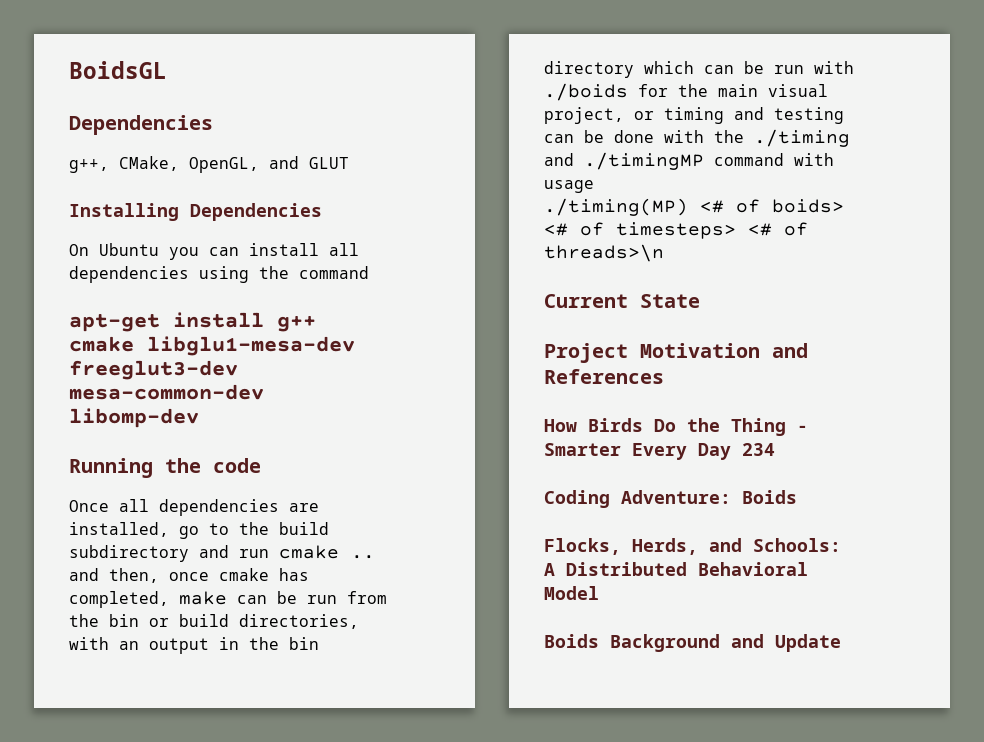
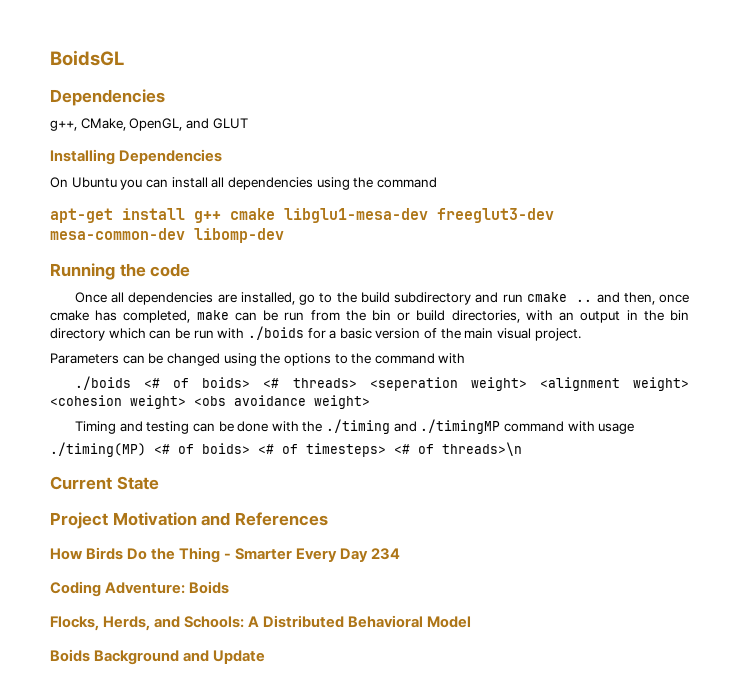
[678,84,828,97] [544,107,724,124] the main visual project, or timing -> [329,328,581,341] [50,353,466,366] [74,376,689,391] [50,395,370,409] [74,421,116,434] a basic version of the main visual project. // Parameters can be changed using the options to the command with // ./boids <# of boids> <# threads> <seperation weight> <alignment weight> <cohesion weight> <obs avoidance weight> // Timing

